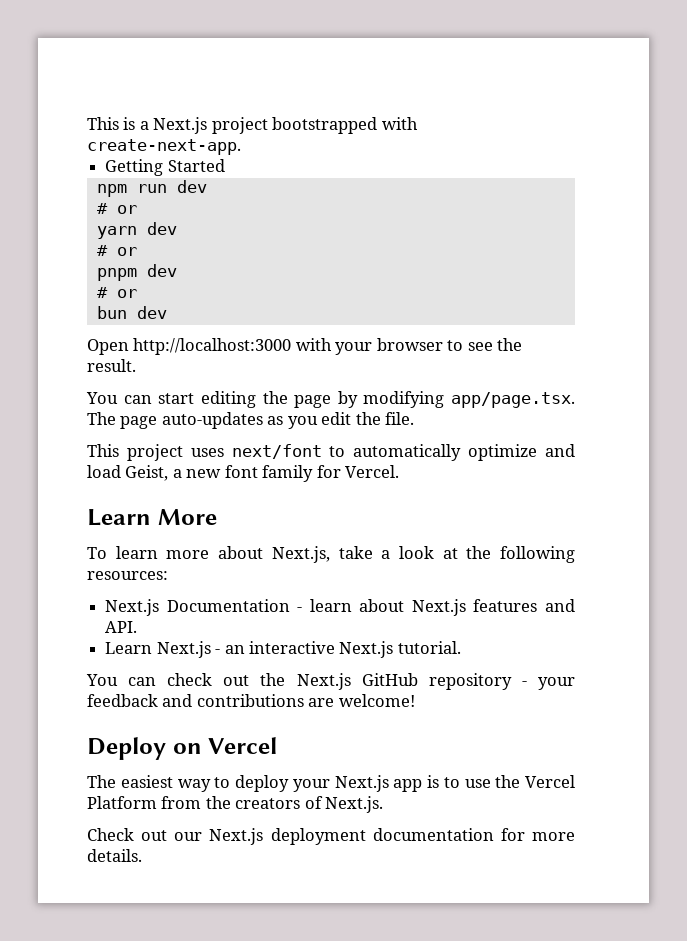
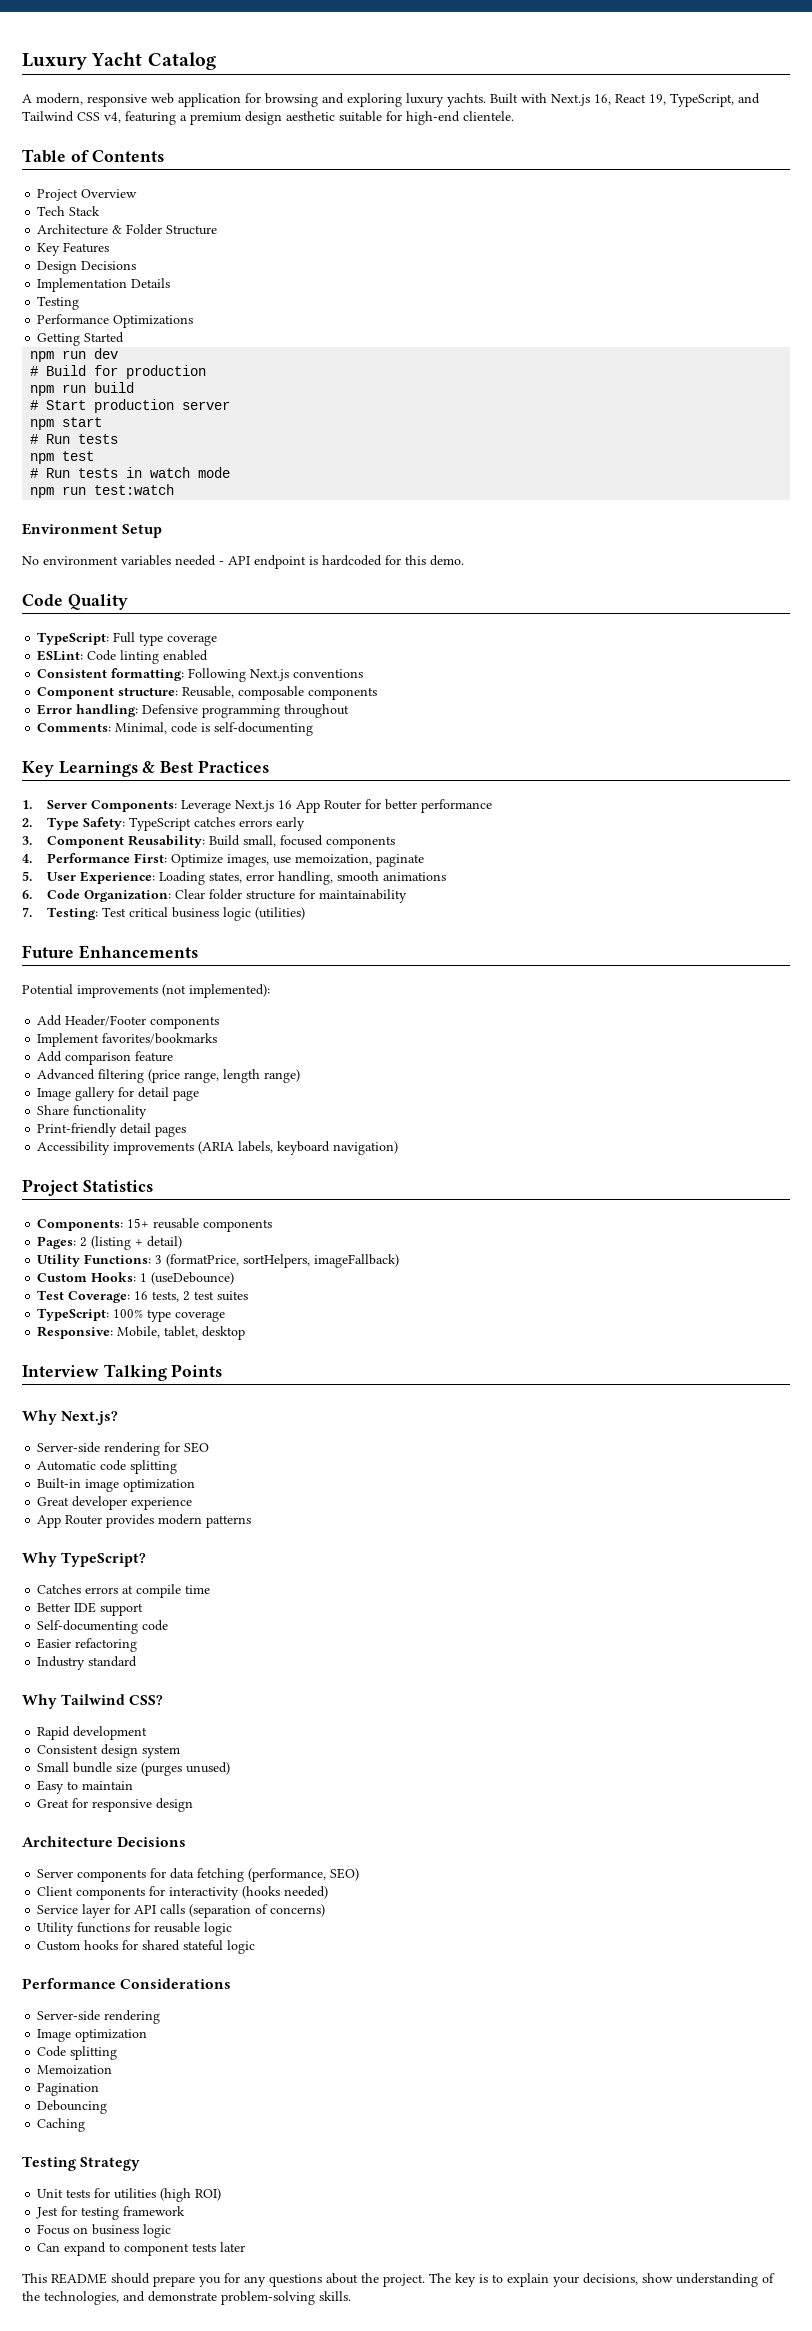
[87,117,418,134] [87,139,241,155] This is a Next.js project bootstrapped with create-next-app. -> [22,52,216,70] [22,93,760,107] [22,111,514,125] [22,149,165,163] [37,189,138,201] [37,206,101,216] [37,224,218,235] [37,242,110,256] [37,261,137,274] [37,278,171,292] [37,296,80,310] [37,314,194,328] Luxury Yacht Catalog // A modern, responsive web application for browsing and exploring luxury yachts. Built with Next.js 16, React 19, TypeScript, and Tailwind CSS v4, featuring a premium design aesthetic suitable for high-end clientele. // Table of Contents // Project Overview // Tech Stack // Architecture & Folder Structure // Key Features // Design Decisions // Implementation Details // Testing // Performance Optimizations
[116,205,137,214] [96,222,177,239] [96,245,137,256] [96,264,177,281] [96,287,137,298] [96,306,167,319] [87,338,523,355] [87,359,136,372] [86,391,575,408] [87,412,415,429] [87,444,575,461] [87,465,400,482] [87,509,217,526] [87,546,575,563] [87,571,168,580] [105,599,575,616] [105,621,138,633] [105,641,461,658] [86,673,575,690] [87,694,415,707] [87,737,278,760] [87,775,575,792] [87,796,384,813] [87,828,575,845] [87,849,142,862] or // yarn dev // # or // pnpm dev // # or // bun dev // Open http://localhost:3000 with your browser to see the result. // You can start editing the page by modifying app/page.tsx. The page auto-updates as you edit the file. // This project uses next/font to automatically optimize and load Geist, a new font family for Vercel. // Learn More // To learn more about Next.js, take a look at the following resources: // Next.js Documentation - learn about Next.js features and API. // Learn Next.js - an interactive Next.js tutorial. // You can check out the Next.js GitHub repository - your feedback and contributions are welcome! // Deploy on Vercel // The easiest way to deploy your Next.js app is to use the Vercel Platform from the creators of Next.js. // Check out our Next.js deployment documentation for more details. -> [46,365,207,379] [30,382,135,396] [30,399,231,413] [30,417,103,430] [30,434,119,444] [30,451,95,464] [30,467,231,478] [30,484,175,498] [22,523,163,538] [22,555,464,569] [22,594,128,610] [37,632,218,646] [37,650,209,664] [37,668,364,682] [37,686,378,700] [37,704,350,718] [37,722,314,736] [22,760,269,777] [22,799,493,813] [22,817,306,831] [22,835,396,849] [22,853,425,867] [22,871,447,885] [22,889,408,903] [22,907,306,921] [22,945,198,959] [22,984,270,998] [37,1015,220,1029] [37,1033,218,1047] [37,1051,174,1065] [37,1069,301,1083] [37,1087,200,1101] [37,1105,148,1119] [37,1123,187,1137] [37,1141,399,1155] [22,1179,153,1196] [37,1218,273,1232] [37,1236,183,1250] [37,1254,400,1268] [37,1272,235,1285] [37,1290,249,1303] [37,1308,226,1322] [37,1326,246,1340] [22,1364,223,1381] [22,1410,119,1425] [37,1442,210,1456] [37,1460,178,1474] [37,1478,196,1492] [37,1496,193,1510] [37,1514,252,1528] [22,1552,147,1567] [37,1584,211,1598] [37,1602,144,1616] [37,1620,169,1634] [37,1638,138,1652] [37,1656,138,1670] [22,1694,164,1709] [37,1726,148,1740] [37,1744,181,1758] [37,1762,231,1776] [37,1780,134,1794] [37,1798,194,1812] [22,1836,187,1847] [37,1868,360,1882] [37,1886,329,1900] [37,1904,326,1918] [37,1922,233,1936] [37,1940,256,1954] [22,1978,232,1989] [37,2010,161,2024] [37,2029,148,2042] [37,2046,118,2060] [37,2065,113,2075] [37,2083,100,2096] [37,2100,108,2114] [37,2118,86,2132] [22,2156,141,2171] [37,2188,222,2202] [36,2206,186,2220] [37,2224,172,2238] [37,2242,246,2256] [22,2273,775,2287] [22,2291,351,2305] Build for production // npm run build // # Start production server // npm start // # Run tests // npm test // # Run tests in watch mode // npm run test:watch // Environment Setup // No environment variables needed - API endpoint is hardcoded for this demo. // Code Quality // TypeScript: Full type coverage // ESLint: Code linting enabled // Consistent formatting: Following Next.js conventions // Component structure: Reusable, composable components // Error handling: Defensive programming throughout // Comments: Minimal, code is self-documenting // Key Learnings & Best Practices // 1. Server Components: Leverage Next.js 16 App Router for better performance // 2. Type Safety: TypeScript catches errors early // 3. Component Reusability: Build small, focused components // 4. Performance First: Optimize images, use memoization, paginate // 5. User Experience: Loading states, error handling, smooth animations // 6. Code Organization: Clear folder structure for maintainability // 7. Testing: Test critical business logic (utilities) // Future Enhancements // Potential improvements (not implemented): // Add Header/Footer components // Implement favorites/bookmarks // Add comparison feature // Advanced filtering (price range, length range) // Image gallery for detail page // Share functionality // Print-friendly detail pages // Accessibility improvements (ARIA labels, keyboard navigation) // Project Statistics // Components: 15+ reusable components // Pages: 2 (listing + detail) // Utility Functions: 3 (formatPrice, sortHelpers, imageFallback) // Custom Hooks: 1 (useDebounce) // Test Coverage: 16 tests, 2 test suites // TypeScript: 100% type coverage // Responsive: Mobile, tablet, desktop // Interview Talking Points // Why Next.js? // Server-side rendering for SEO // Automatic code splitting // Built-in image optimization // Great developer experience // App Router provides modern patterns // Why TypeScript? // Catches errors at compile time // Better IDE support // Self-documenting code // Easier refactoring // Industry standard // Why Tailwind CSS? // Rapid development // Consistent design system // Small bundle size (purges unused) // Easy to maintain // Great for responsive design // Architecture Decisions // Server components for data fetching (performance, SEO) // Client components for interactivity (hooks needed) // Service layer for API calls (separation of concerns) // Utility functions for reusable logic // Custom hooks for shared stateful logic // Performance Considerations // Server-side rendering // Image optimization // Code splitting // Memoization // Pagination // Debouncing // Caching // Testing Strategy // Unit tests for utilities (high ROI) // Jest for testing framework // Focus on business logic // Can expand to component tests later // This README should prepare you for any questions about the project. The key is to explain your decisions, show understanding of the technologies, and demonstrate problem-solving skills.

